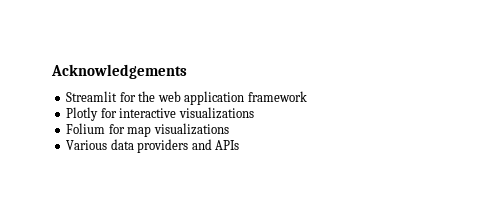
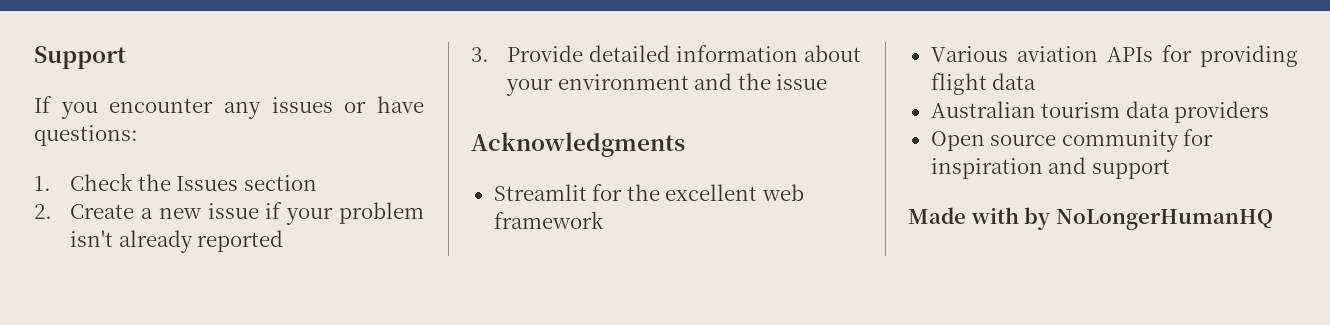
[51,64,187,79] Acknowledgements -> [34,46,126,69] [34,96,425,119] [34,125,138,146] [34,173,317,191] [34,202,424,225] [70,230,284,253] [471,45,861,62] [506,73,828,96] [471,132,685,157] Support // If you encounter any issues or have questions: // 1. Check the Issues section // 2. Create a new issue if your problem isn't already reported // 3. Provide detailed information about your environment and the issue // Acknowledgments
[157,91,245,105] web application -> [665,184,804,201] excellent web
[66,107,254,121] [66,123,229,137] [66,139,240,153] Plotly for interactive visualizations // Folium for map visualizations // Various data providers and APIs -> [930,45,1298,67] [930,73,1037,95] [930,101,1270,123] [930,129,1214,152] [930,157,1170,179] [908,207,1273,230] Various aviation APIs for providing flight data // Australian tourism data providers // Open source community for inspiration and support // Made with by NoLongerHumanHQ

